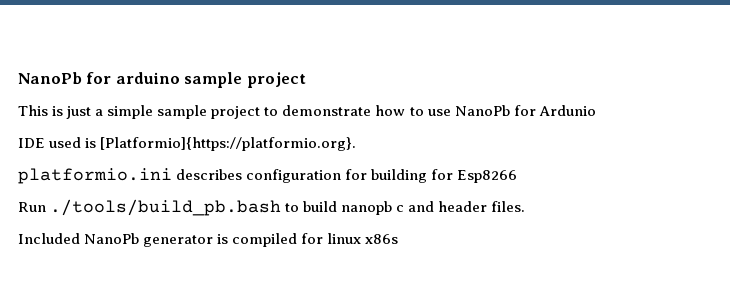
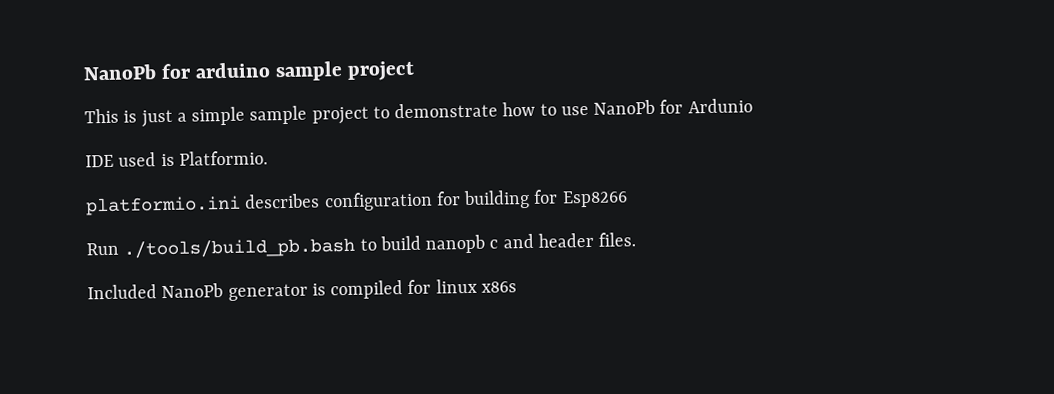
[100,137,357,151] [Platformio]{https://platformio.org}. -> [178,150,268,166] Platformio.

